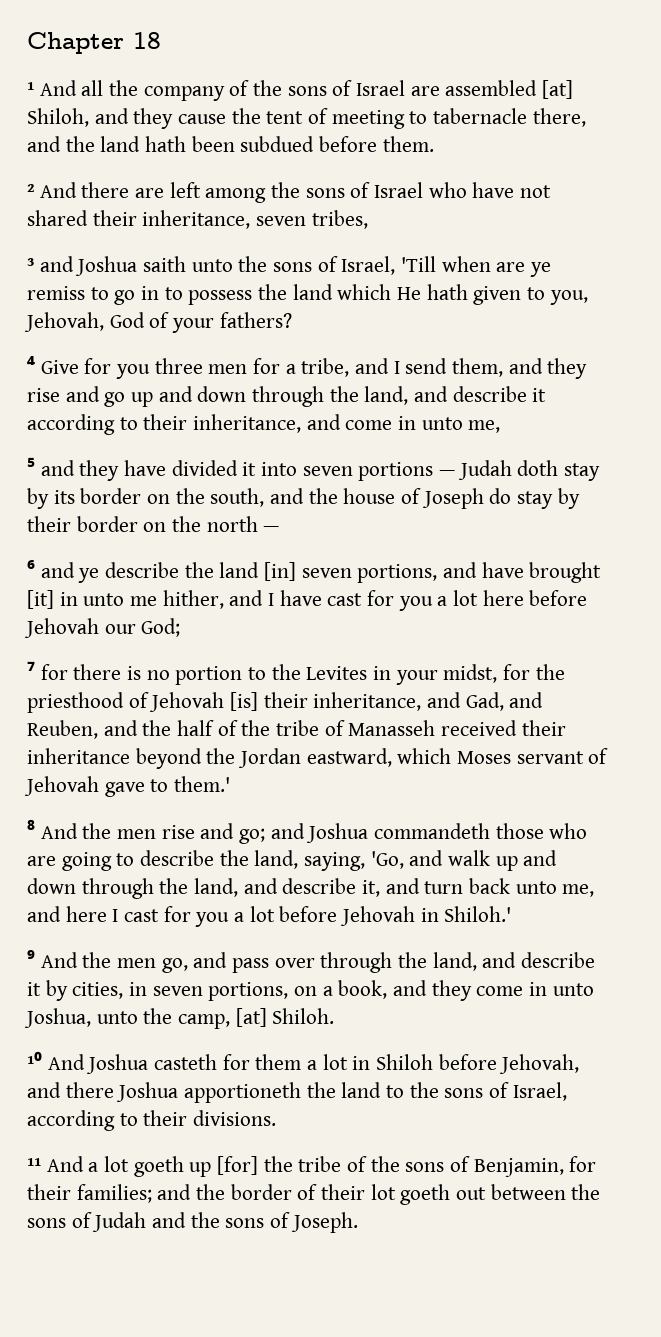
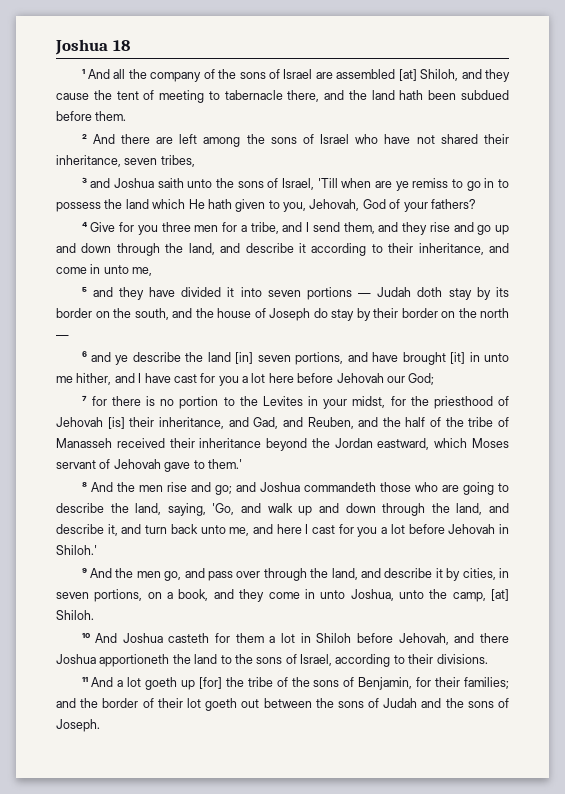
[27,32,124,54] Chapter -> [55,39,108,55] Joshua

